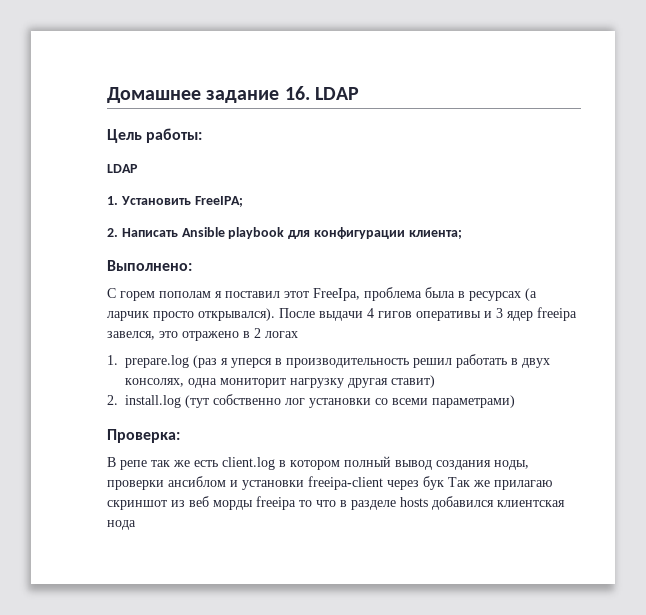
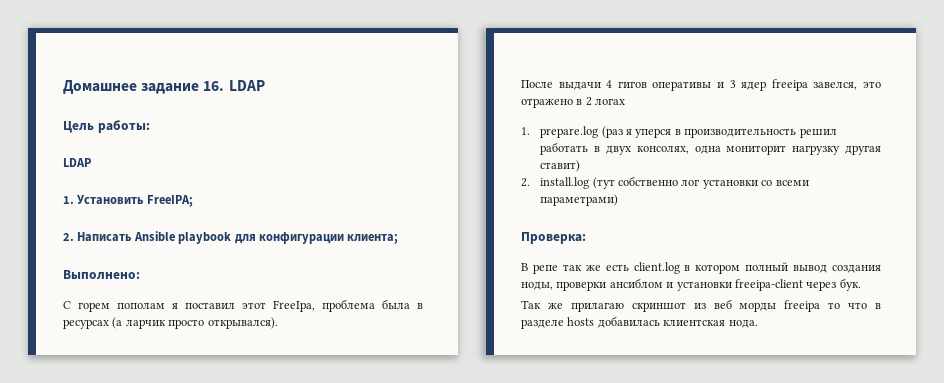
(275, 314) none -> (278, 323) //
[423,476,444,490] бук -> [839,278,861,291] бук. //
[432,496,565,510] [107,520,136,530] добавился клиентская нода -> [597,316,758,328] добавилась клиентская нода.

